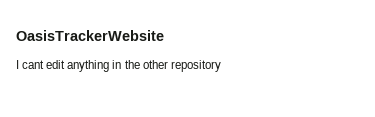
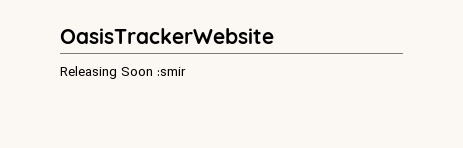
[16,60,221,72] I cant edit anything in the other repository -> [60,66,186,79] Releasing Soon :smir

